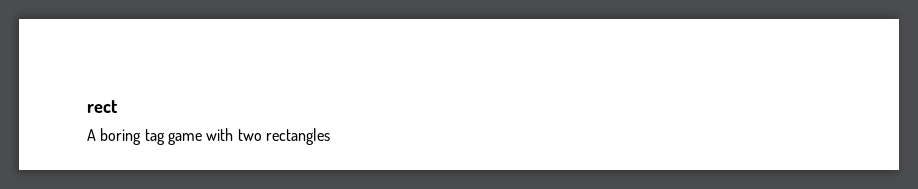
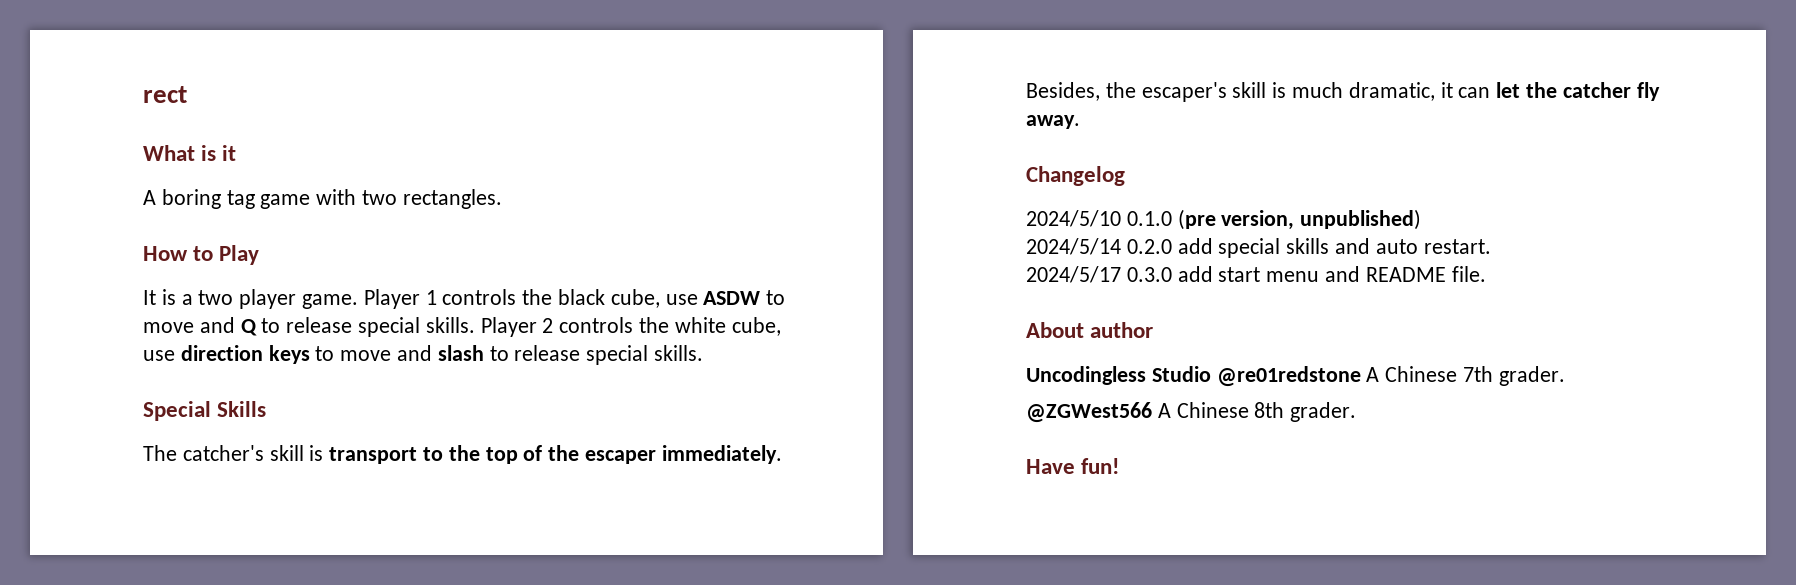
(118, 106) none -> [143,145,237,161] // What is it
[265,128,330,145] rectangles -> [402,189,502,209] [143,245,260,265] [143,289,786,309] [143,317,781,337] [143,345,704,365] [143,401,267,421] [143,445,782,464] [1026,82,1660,102] [1026,115,1080,129] [1026,166,1125,186] [1026,209,1422,230] [1026,238,1491,258] [1026,266,1486,283] [1026,322,1154,338] [1026,366,1565,387] [1026,402,1357,423] [1026,458,1120,474] rectangles. // How to Play // It is a two player game. Player 1 controls the black cube, use ASDW to move and Q to release special skills. Player 2 controls the white cube, use direction keys to move and slash to release special skills. // Special Skills // The catcher's skill is transport to the top of the escaper immediately. Besides, the escaper's skill is much dramatic, it can let the catcher fly away. // Changelog // 2024/5/10 0.1.0 (pre version, unpublished) // 2024/5/14 0.2.0 add special skills and auto restart. // 2024/5/17 0.3.0 add start menu and README file. // About author // Uncodingless Studio @re01redstone A Chinese 7th grader. // @ZGWest566 A Chinese 8th grader. // Have fun!

